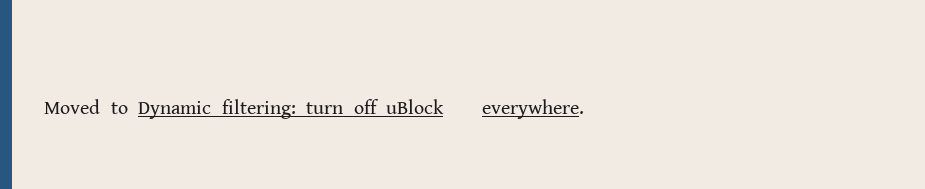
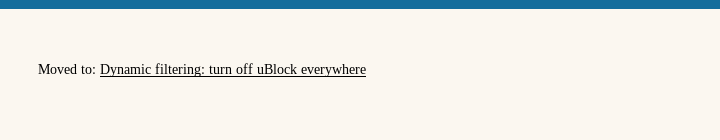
[110,102,128,114] to -> [81,65,96,74] to:
[482,99,584,119] everywhere. -> [301,64,366,77] everywhere

